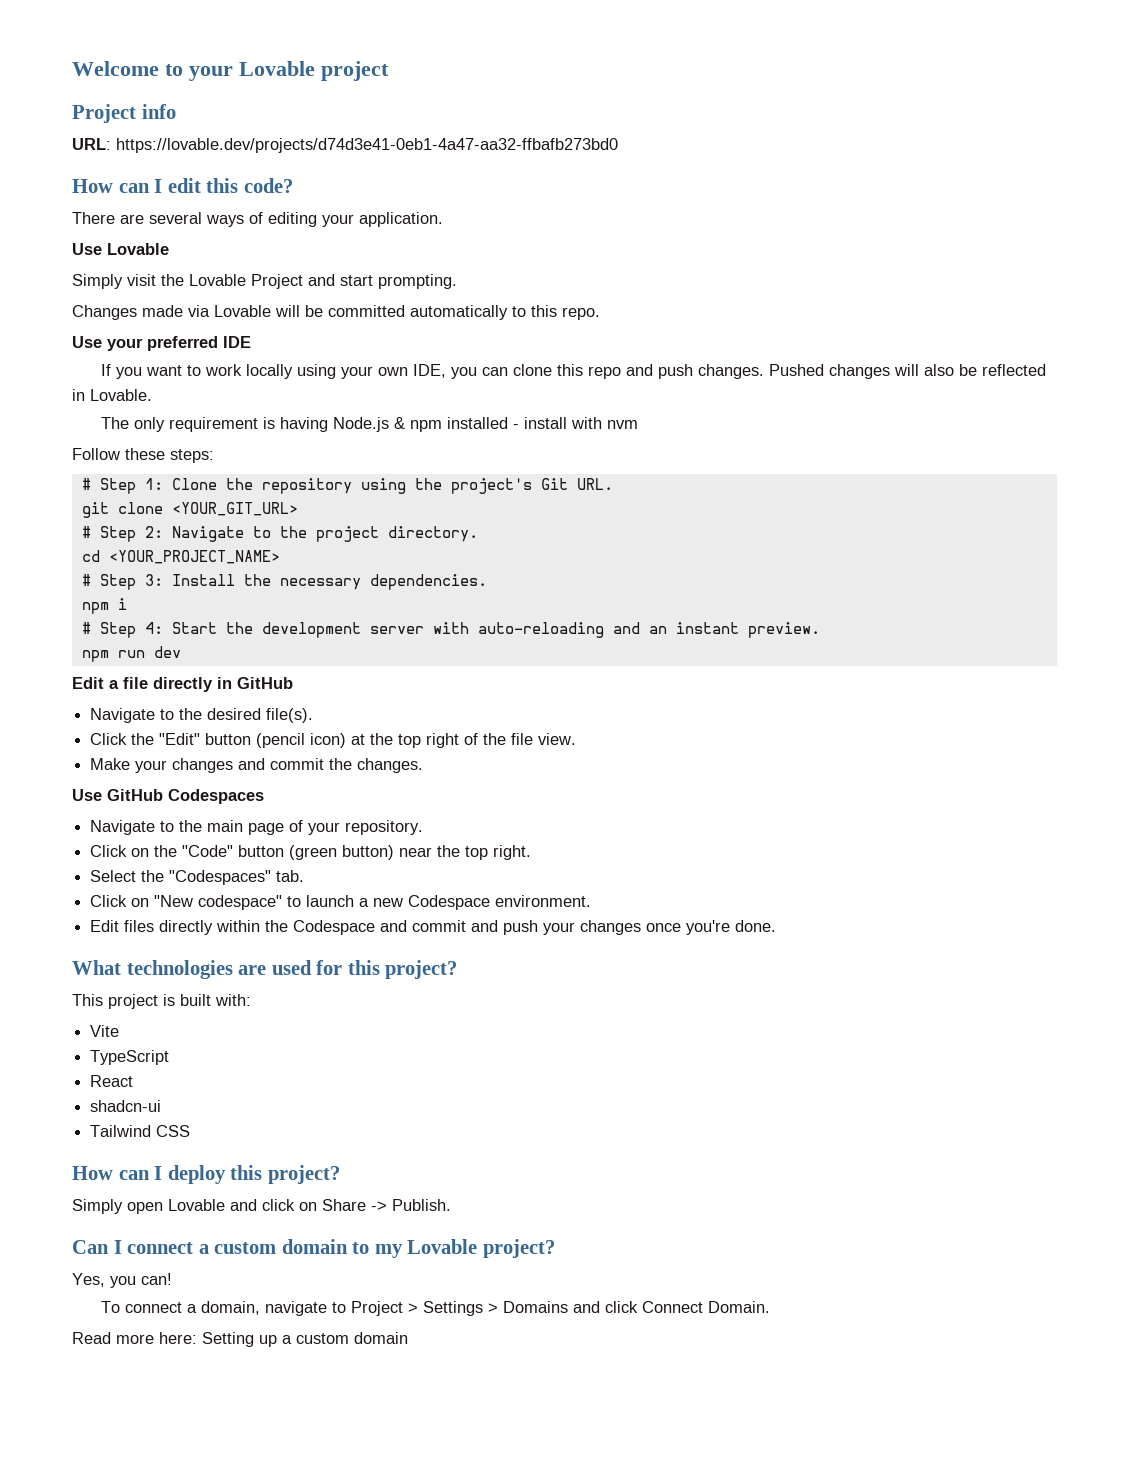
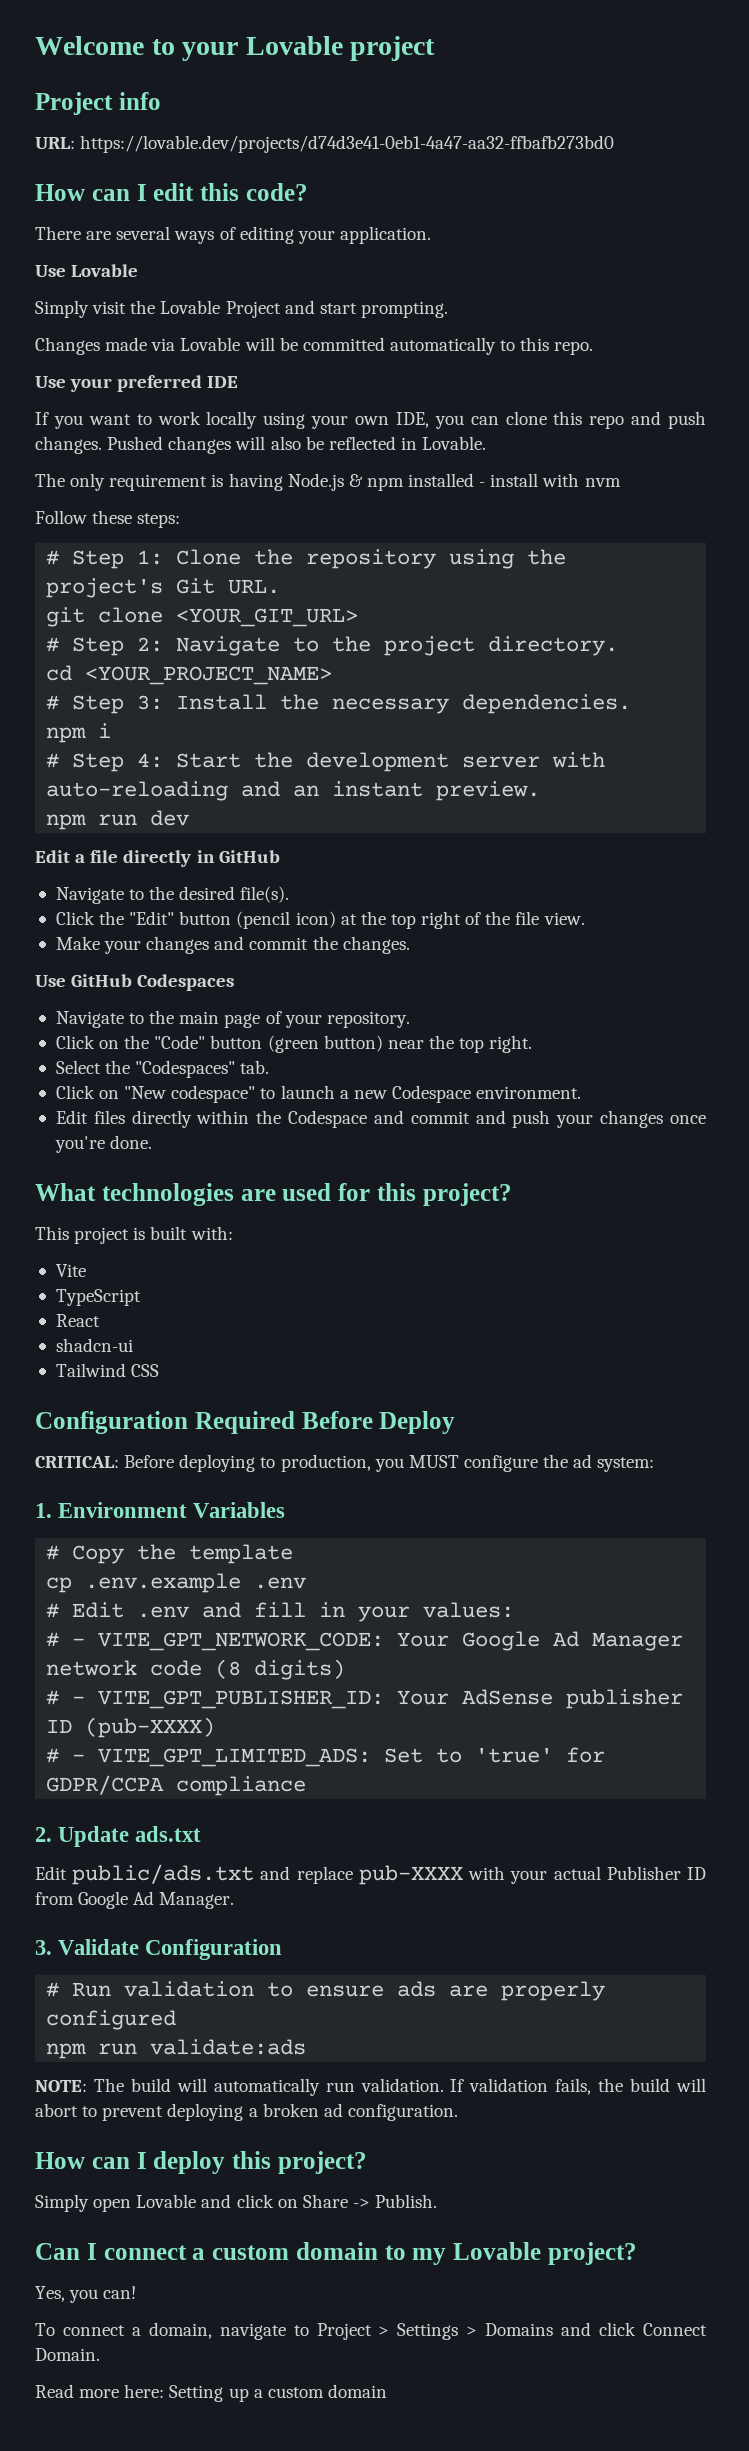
(191, 1131) none -> [35,1411,456,1434] [35,1454,655,1472] [35,1502,286,1518] [46,1544,294,1564] [46,1573,307,1593] [46,1602,515,1622] [46,1631,684,1651] [46,1659,346,1680] [46,1689,684,1709] [46,1717,216,1738] [46,1747,606,1767] [46,1775,307,1796] [35,1826,202,1847] [35,1864,706,1885] [35,1891,235,1909] [35,1939,283,1960] [46,1981,606,2001] [46,2010,177,2030] [46,2039,307,2059] [35,2078,706,2096] [35,2103,458,2121] // Configuration Required Before Deploy // CRITICAL: Before deploying to production, you MUST configure the ad system: // 1. Environment Variables // # Copy the template // cp .env.example .env // # Edit .env and fill in your values: // # - VITE_GPT_NETWORK_CODE: Your Google Ad Manager network code (8 digits) // # - VITE_GPT_PUBLISHER_ID: Your AdSense publisher ID (pub-XXXX) // # - VITE_GPT_LIMITED_ADS: Set to 'true' for GDPR/CCPA compliance // 2. Update ads.txt // Edit public/ads.txt and replace pub-XXXX with your actual Publisher ID from Google Ad Manager. // 3. Validate Configuration // # Run validation to ensure ads are properly configured // npm run validate:ads // NOTE: The build will automatically run validation. If validation fails, the build will abort to prevent deploying a broken ad configuration.

